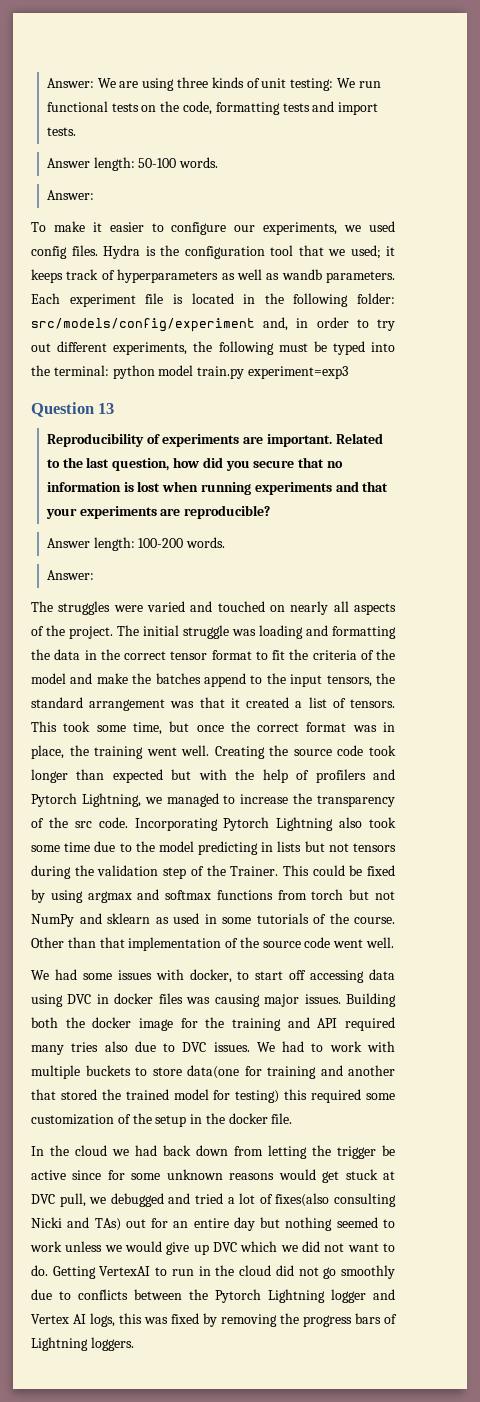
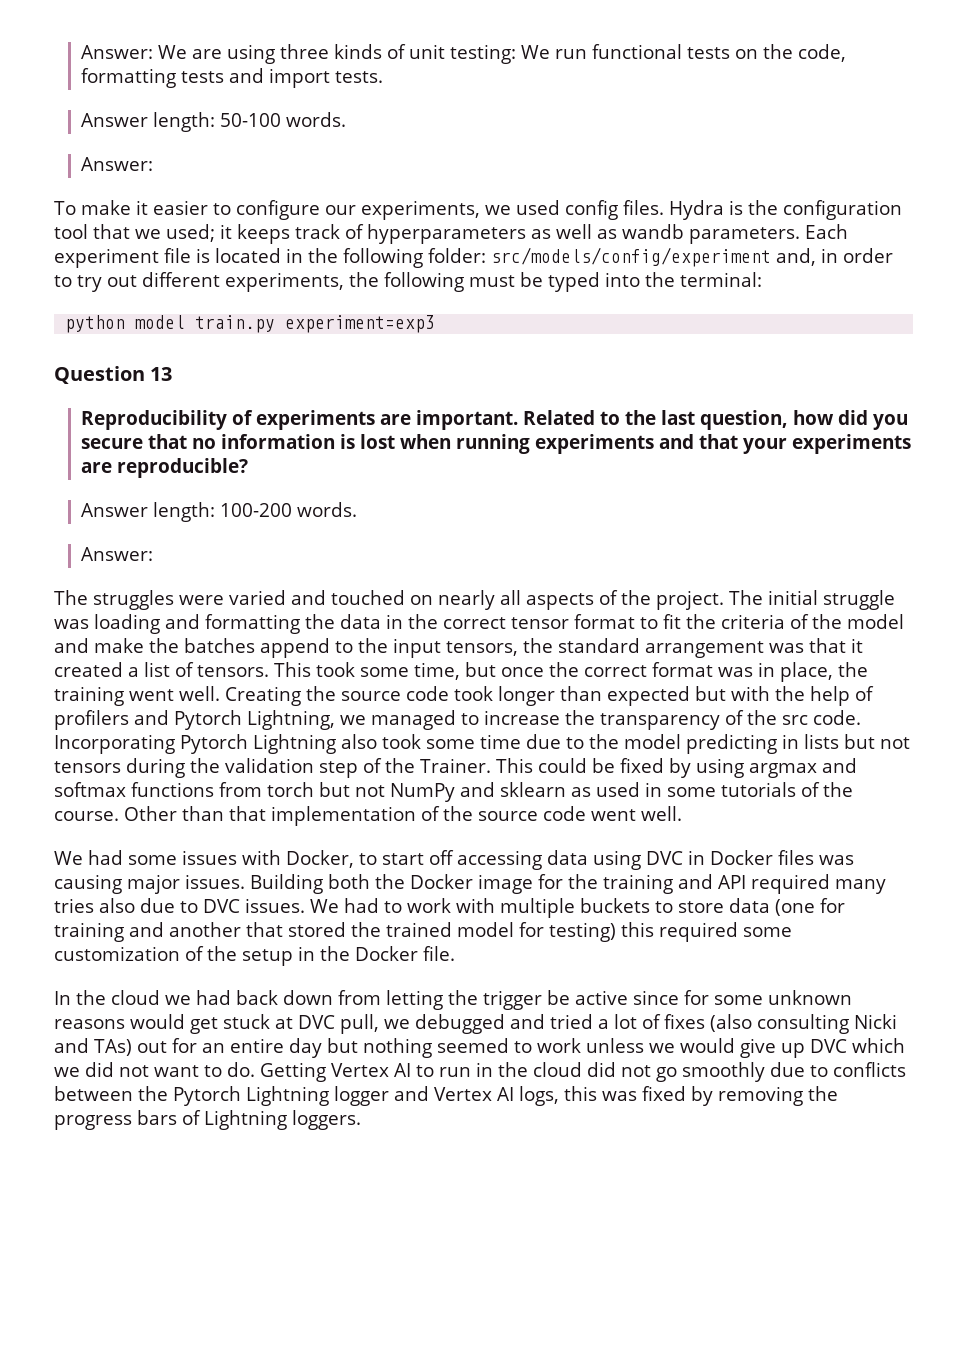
(109, 370) none -> (762, 279) //
[189,969,232,983] docker, -> [286,850,354,868] Docker,
[114,993,154,1004] docker -> [710,850,773,865] Docker
[92,1017,132,1028] docker -> [410,874,473,889] Docker
[187,1065,239,1079] data(one -> [729,898,815,916] data (one
[228,1113,268,1124] docker -> [355,946,418,961] Docker
[275,1193,330,1207] fixes(also -> [664,1014,752,1032] fixes (also
[99,1266,151,1276] VertexAI -> [331,1063,411,1077] Vertex AI

